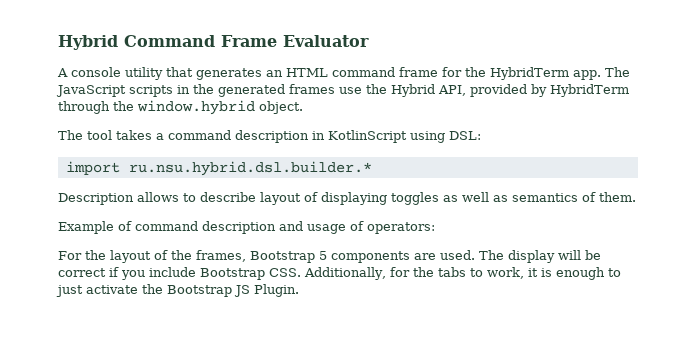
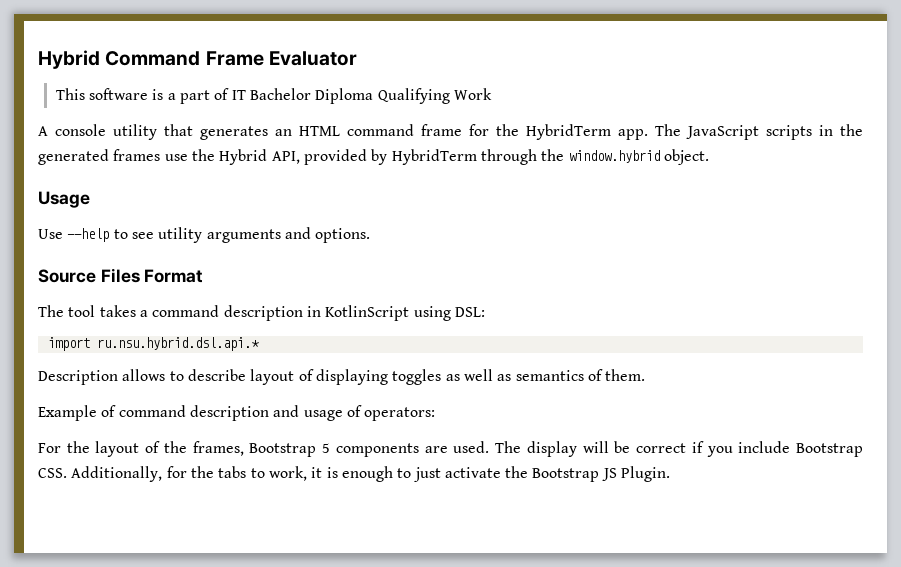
(369, 41) none -> [55,88,492,104] // This software is a part of IT Bachelor Diploma Qualifying Work
(303, 107) none -> [38,191,90,208] [38,227,371,243] [38,268,204,283] // Usage // Use --help to see utility arguments and options. // Source Files Format
[128,161,372,176] ru.nsu.hybrid.dsl.builder.* -> [96,337,259,351] ru.nsu.hybrid.dsl.api.*

